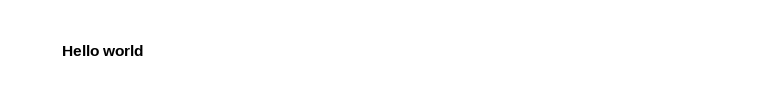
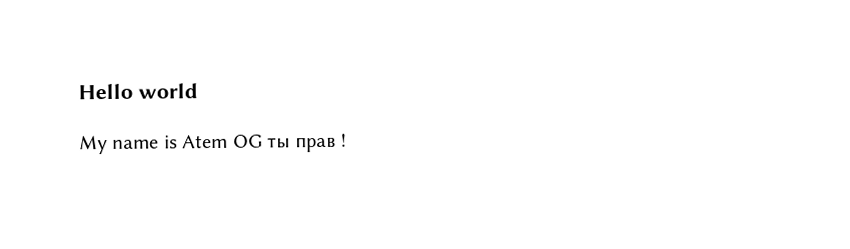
(144, 50) none -> [79,133,347,155] // My name is Atem OG ты прав !

